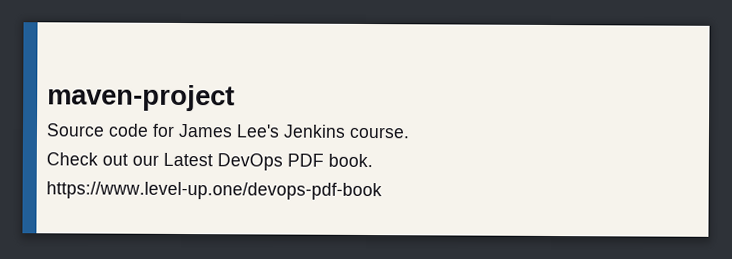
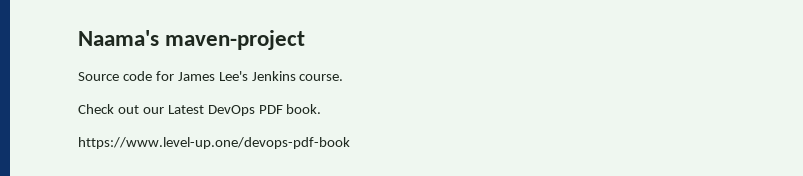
(47, 98) none -> [78,30,159,46] Naama's

